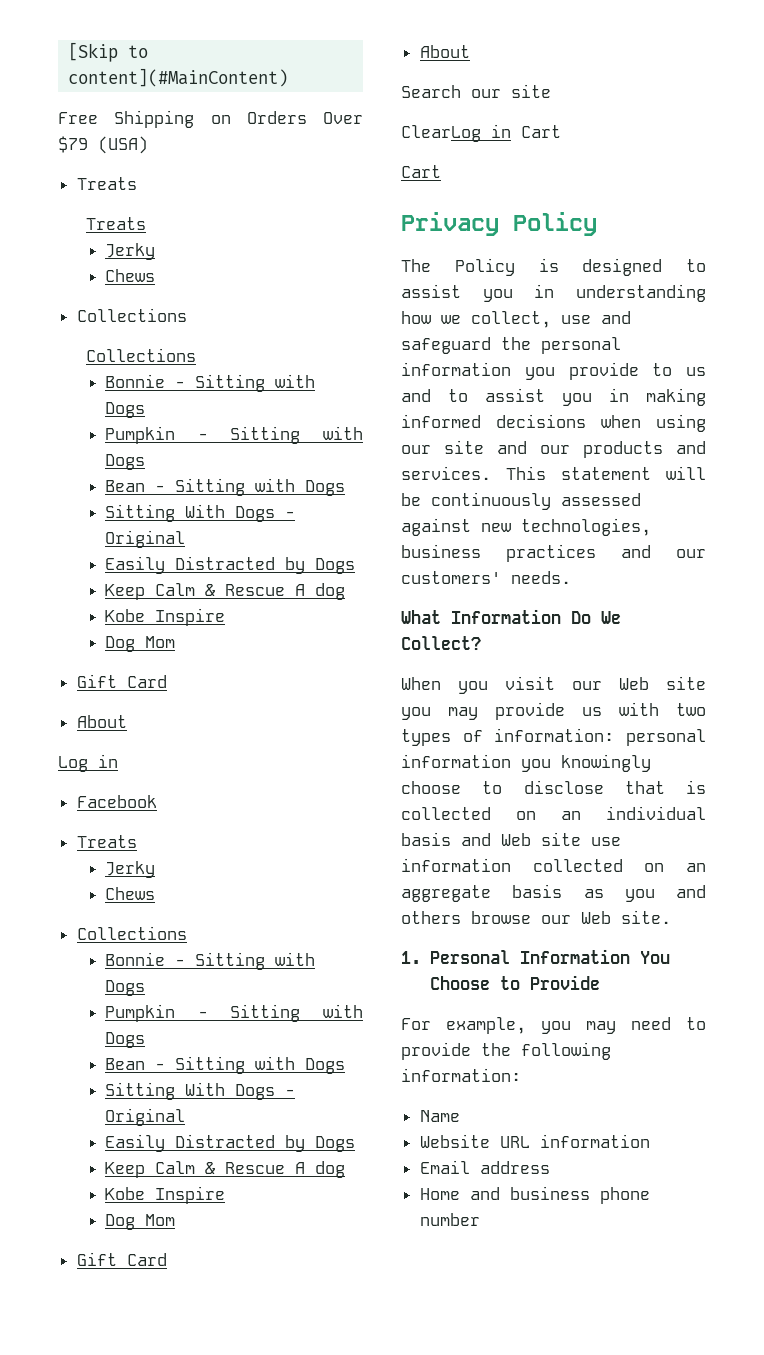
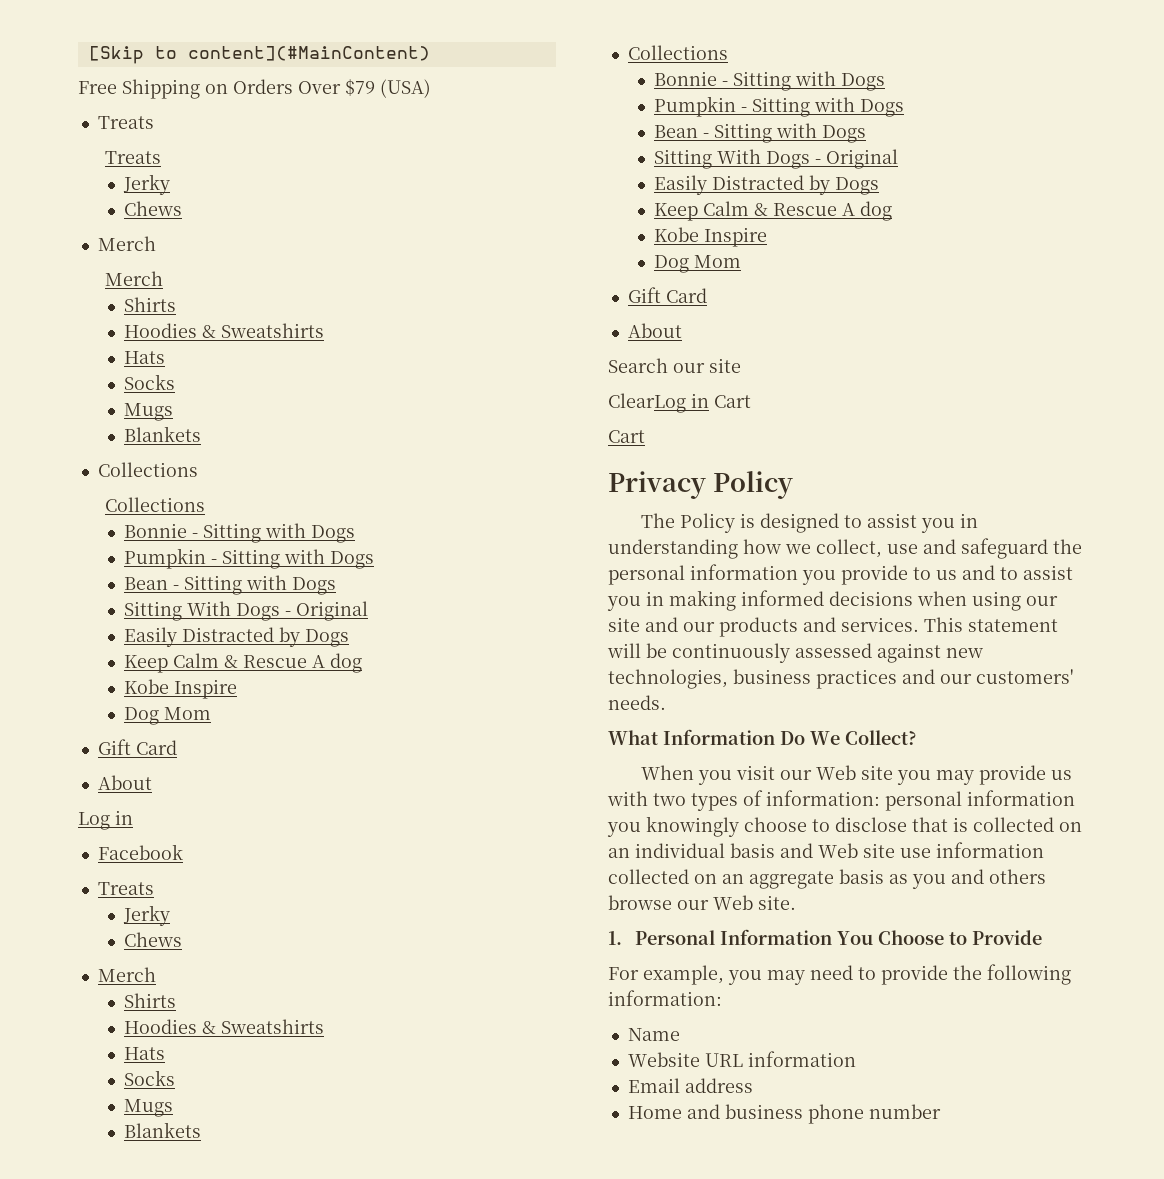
(155, 275) none -> [97,236,156,251] [104,271,163,286] [124,297,177,312] [124,323,325,338] [124,351,166,364] [124,374,176,390] [124,403,174,421] [124,426,202,442] // Merch // Merch // Shirts // Hoodies & Sweatshirts // Hats // Socks // Mugs // Blankets
(155, 893) none -> [97,967,156,982] [124,993,177,1008] [124,1019,325,1034] [124,1047,166,1060] [124,1070,176,1086] [124,1099,174,1117] [124,1122,202,1138] // Merch // Shirts // Hoodies & Sweatshirts // Hats // Socks // Mugs // Blankets

